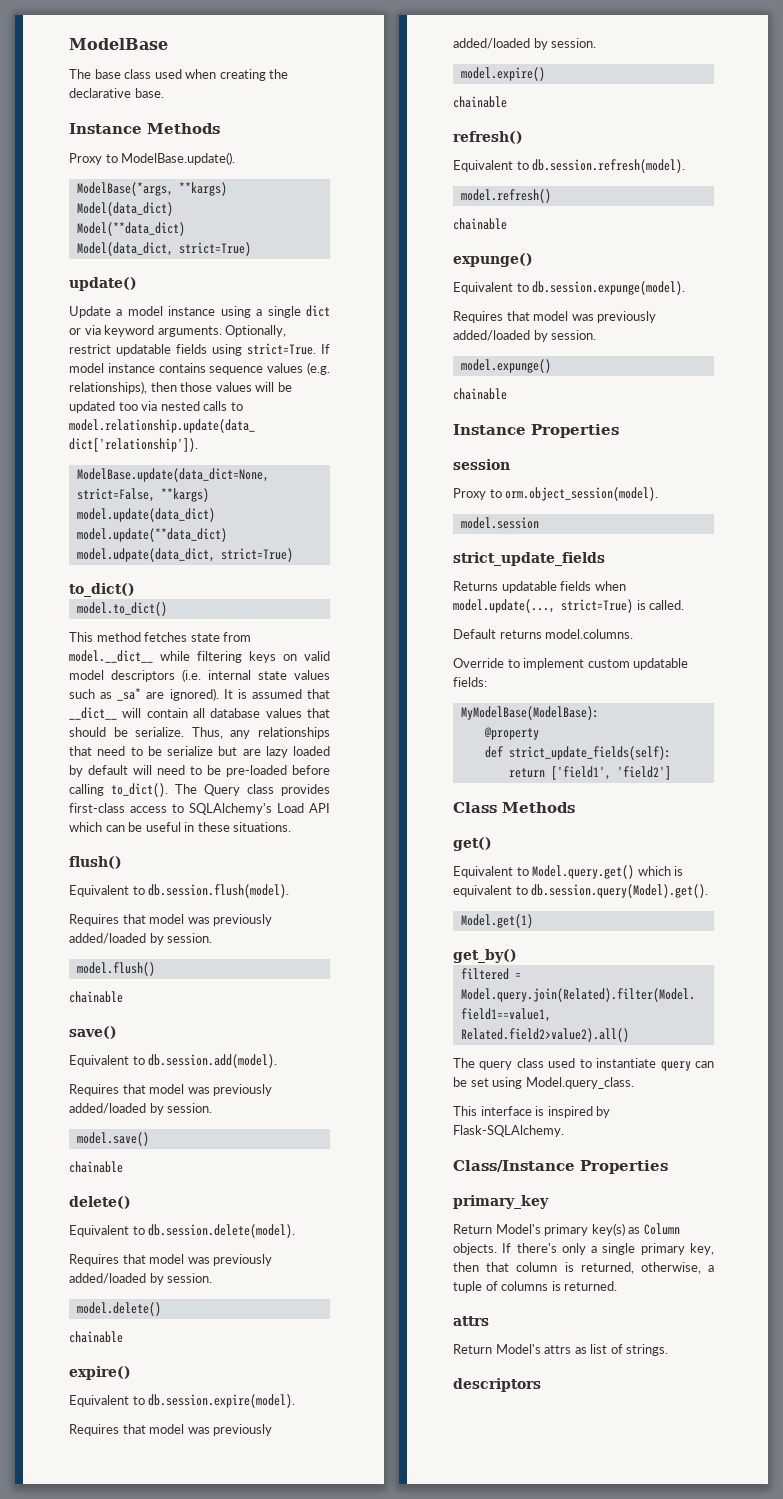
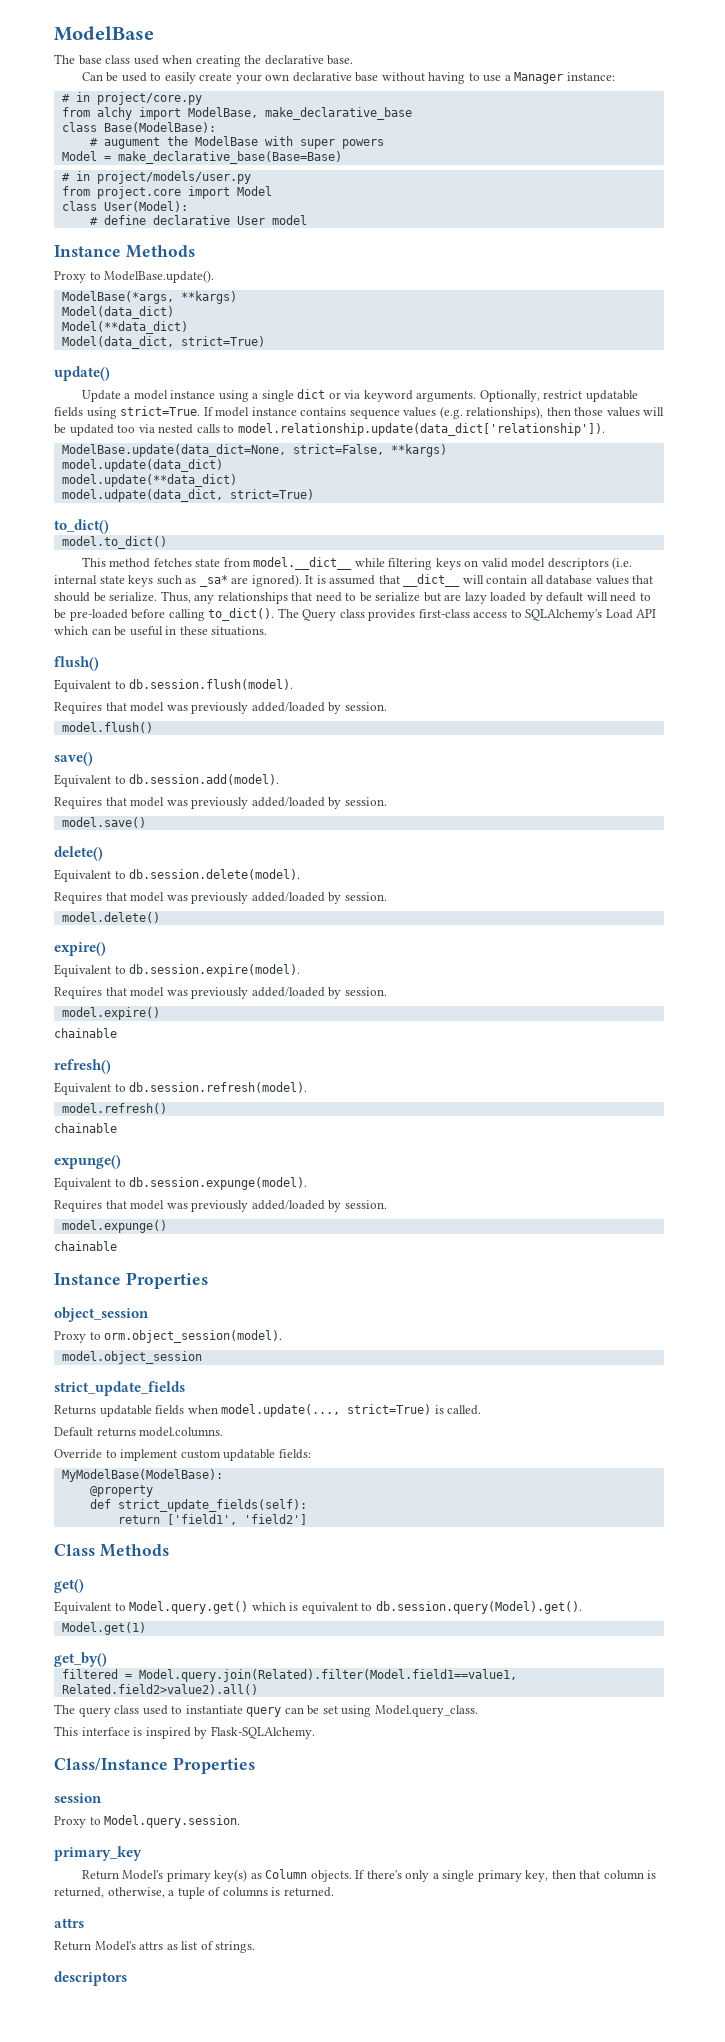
(164, 93) none -> [81,72,615,84] [61,92,202,105] [61,107,412,120] [61,122,216,133] [89,136,384,149] [61,151,342,164] [61,171,251,184] [61,186,272,199] [61,201,188,212] [89,215,307,225] // Can be used to easily create your own declarative base without having to use a Manager instance: // # in project/core.py // from alchy import ModelBase, make_declarative_base // class Base(ModelBase): // # augument the ModelBase with super powers // Model = make_declarative_base(Base=Base) // # in project/models/user.py // from project.core import Model // class User(Model): // # define declarative User model
[294,670,330,680] values -> [128,575,154,587] keys
[69,991,123,1003] // chainable -> (153, 727) none
[69,1161,123,1173] // chainable -> (146, 822) none
[69,1331,123,1343] // chainable -> (160, 917) none
[453,459,510,470] session -> [54,1307,149,1322] object_session
[460,517,539,529] model.session -> [61,1351,202,1364] model.object_session
(668, 1167) none -> [54,1793,102,1803] [54,1815,241,1828] // session // Proxy to Model.query.session.

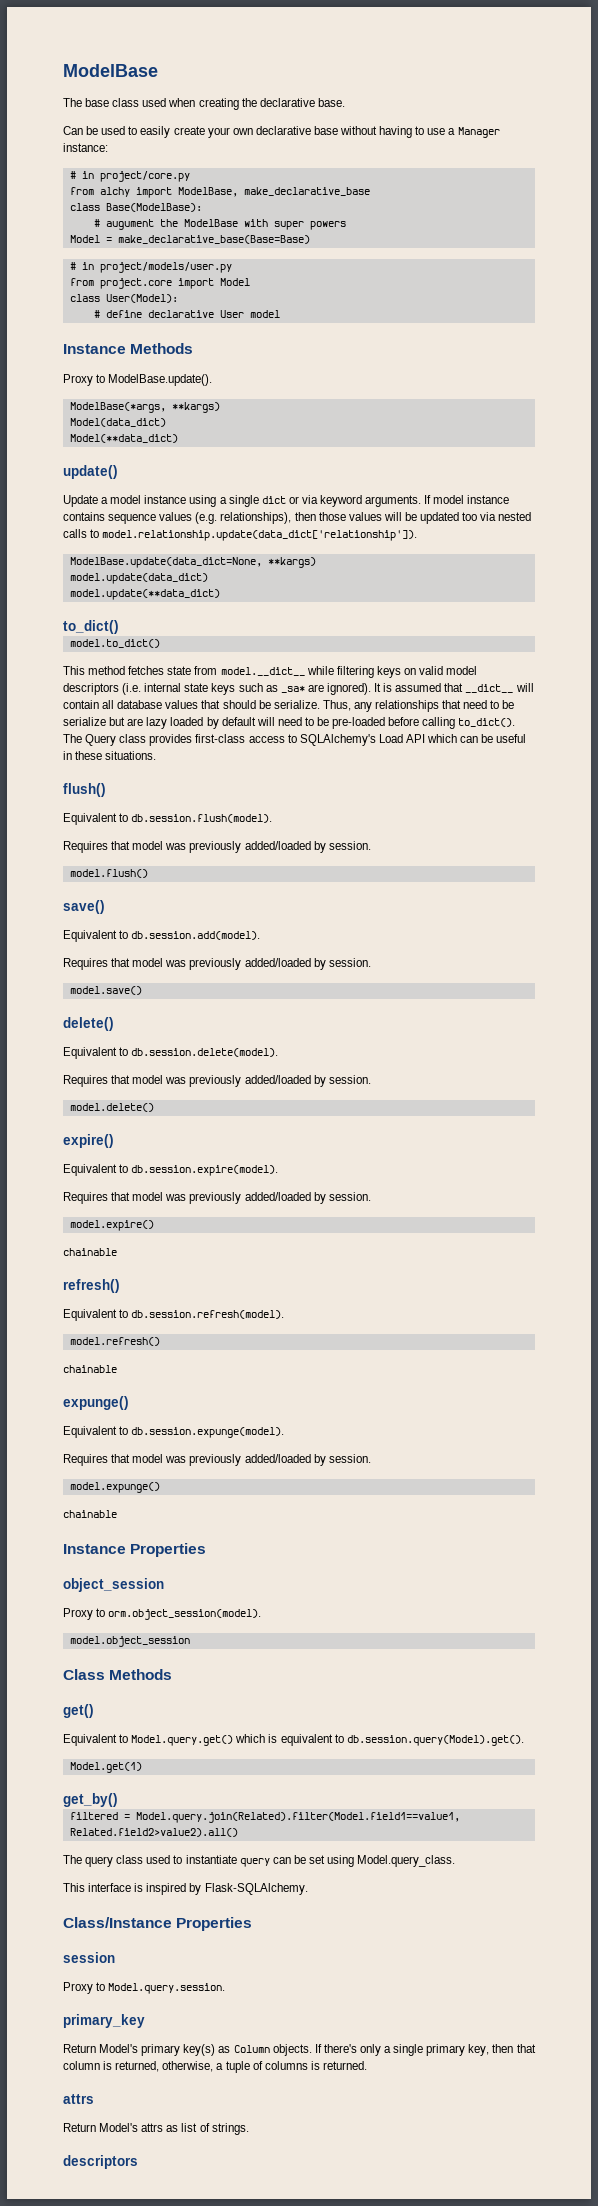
[61,336,265,349] // Model(data_dict, strict=True) -> (178, 438) none
[479,390,638,402] [54,406,201,419] Optionally, restrict updatable fields using strict=True. -> (422, 501) none
[292,444,384,455] strict=False, -> (262, 562) none
[61,489,314,502] // model.udpate(data_dict, strict=True) -> (220, 594) none
[54,1381,185,1396] [54,1404,482,1417] [54,1427,224,1437] [54,1449,311,1461] [61,1469,223,1482] [89,1485,153,1497] [89,1499,307,1512] [117,1514,307,1525] // strict_update_fields // Returns updatable fields when model.update(..., strict=True) is called. // Default returns model.columns. // Override to implement custom updatable fields: // MyModelBase(ModelBase): // @property // def strict_update_fields(self): // return ['field1', 'field2'] -> (190, 1641) none

